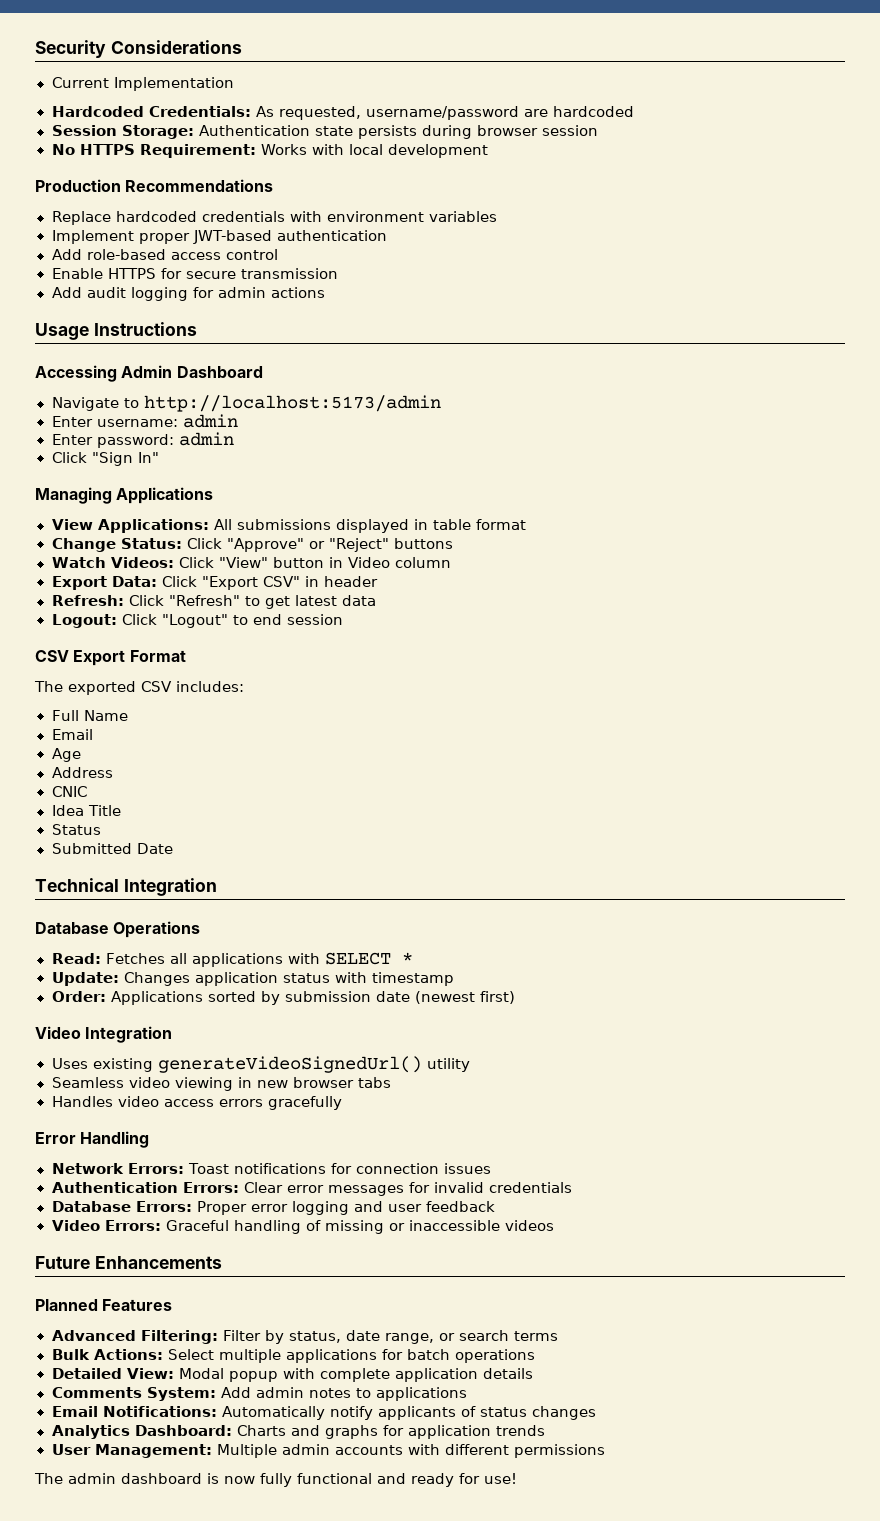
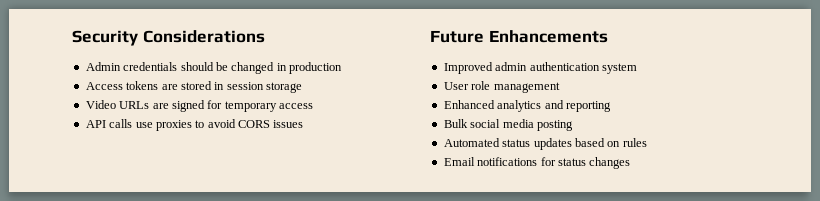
[51,77,234,91] [51,106,634,120] [51,125,598,139] [51,144,489,158] [35,179,274,192] [51,211,497,225] [51,230,388,244] [51,249,278,260] [51,268,338,279] [51,287,325,301] [35,322,197,340] [35,365,263,382] [51,395,441,412] [51,414,238,428] [51,432,234,448] [51,452,159,466] [35,487,214,504] [51,519,526,533] [51,538,453,552] [51,557,451,568] [51,576,378,590] [51,595,376,609] [51,614,343,628] [35,650,186,666] [34,681,244,695] [51,710,128,721] [51,729,93,740] [51,748,81,762] [51,767,113,778] [51,786,87,797] [51,805,121,816] [51,824,101,835] [51,843,173,854] [35,878,217,896] [35,921,201,938] [51,952,413,967] [51,972,454,986] [51,991,515,1005] [35,1026,173,1043] [51,1056,470,1073] [51,1077,391,1091] [51,1096,342,1110] [35,1131,150,1148] [51,1163,492,1174] [51,1182,572,1196] [51,1201,495,1215] [51,1220,554,1234] [35,1256,222,1269] [35,1299,173,1311] [51,1330,559,1344] [51,1349,535,1363] [51,1368,533,1382] [51,1387,467,1401] [51,1406,596,1420] [51,1425,545,1439] [51,1444,605,1458] [34,1473,517,1487] Current Implementation // Hardcoded Credentials: As requested, username/password are hardcoded // Session Storage: Authentication state persists during browser session // No HTTPS Requirement: Works with local development // Production Recommendations // Replace hardcoded credentials with environment variables // Implement proper JWT-based authentication // Add role-based access control // Enable HTTPS for secure transmission // Add audit logging for admin actions // Usage Instructions // Accessing Admin Dashboard // Navigate to http://localhost:5173/admin // Enter username: admin // Enter password: admin // Click "Sign In" // Managing Applications // View Applications: All submissions displayed in table format // Change Status: Click "Approve" or "Reject" buttons // Watch Videos: Click "View" button in Video column // Export Data: Click "Export CSV" in header // Refresh: Click "Refresh" to get latest data // Logout: Click "Logout" to end session // CSV Export Format // The exported CSV includes: // Full Name // Email // Age // Address // CNIC // Idea Title // Status // Submitted Date // Technical Integration // Database Operations // Read: Fetches all applications with SELECT * // Update: Changes application status with timestamp // Order: Applications sorted by submission date (newest first) // Video Integration // Uses existing generateVideoSignedUrl() utility // Seamless video viewing in new browser tabs // Handles video access errors gracefully // Error Handling // Network Errors: Toast notifications for connection issues // Authentication Errors: Clear error messages for invalid credentials // Database Errors: Proper error logging and user feedback // Video Errors: Graceful handling of missing or inaccessible videos // Future Enhancements // Planned Features // Advanced Filtering: Filter by status, date range, or search terms // Bulk Actions: Select multiple applications for batch operations // Detailed View: Modal popup with complete application details // Comments System: Add admin notes to applications // Email Notifications: Automatically notify applicants of status changes // Analytics Dashboard: Charts and graphs for application trends // User Management: Multiple admin accounts with different permissions // The admin dashboard is now fully functional and ready for use! -> [85,62,342,74] [85,81,302,93] [85,100,313,112] [85,119,304,131] [430,30,608,43] [443,62,637,74] [443,81,560,93] [443,100,611,112] [443,119,573,131] [443,138,647,150] [443,157,631,169] Admin credentials should be changed in production // Access tokens are stored in session storage // Video URLs are signed for temporary access // API calls use proxies to avoid CORS issues // Future Enhancements // Improved admin authentication system // User role management // Enhanced analytics and reporting // Bulk social media posting // Automated status updates based on rules // Email notifications for status changes

